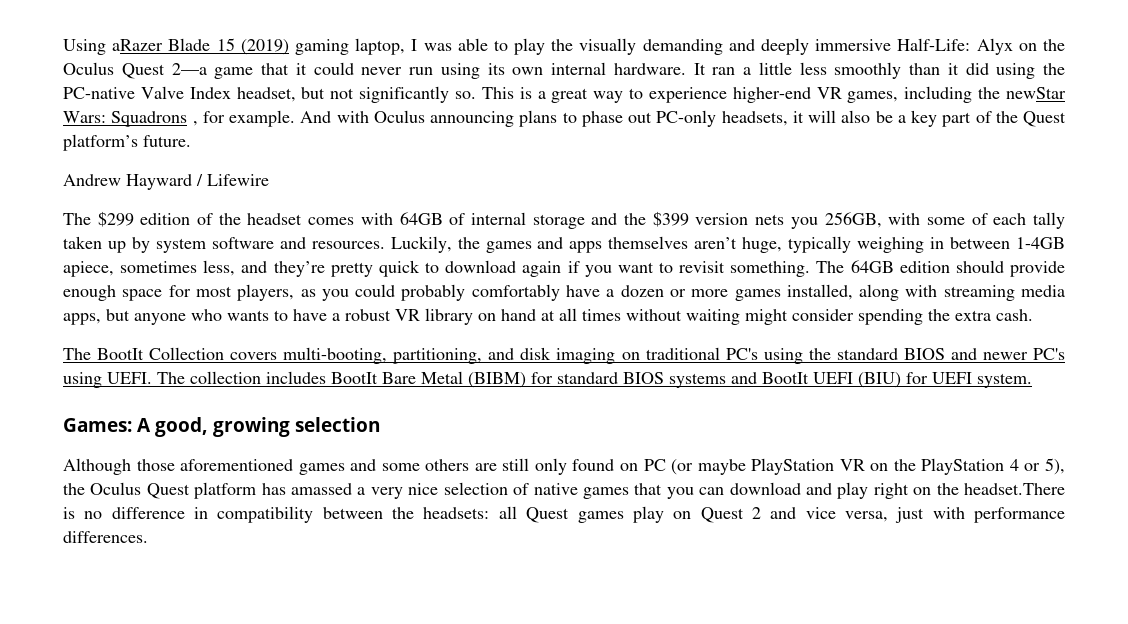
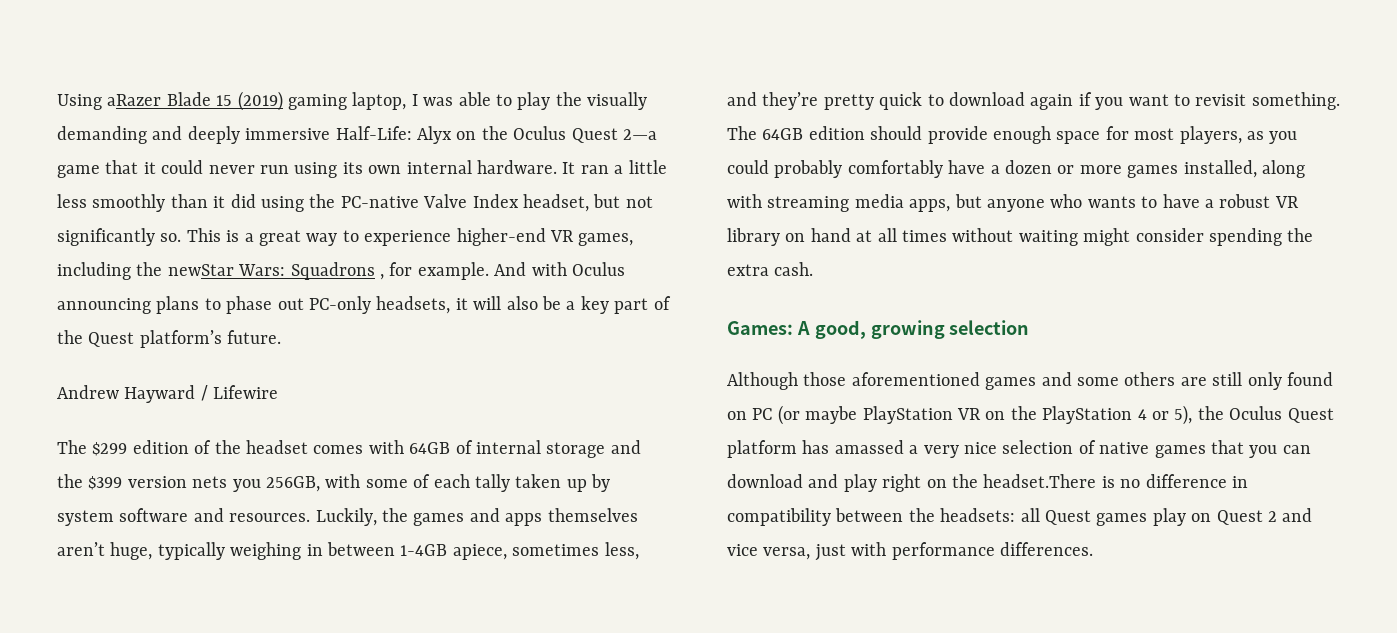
[63,347,1065,364] [63,371,1032,388] // The BootIt Collection covers multi-booting, partitioning, and disk imaging on traditional PC's using the standard BIOS and newer PC's using UEFI. The collection includes BootIt Bare Metal (BIBM) for standard BIOS systems and BootIt UEFI (BIU) for UEFI system. -> (814, 269) none

